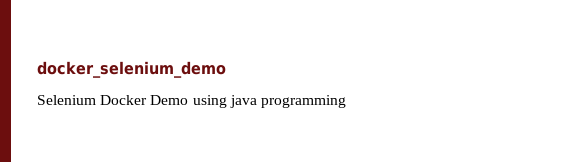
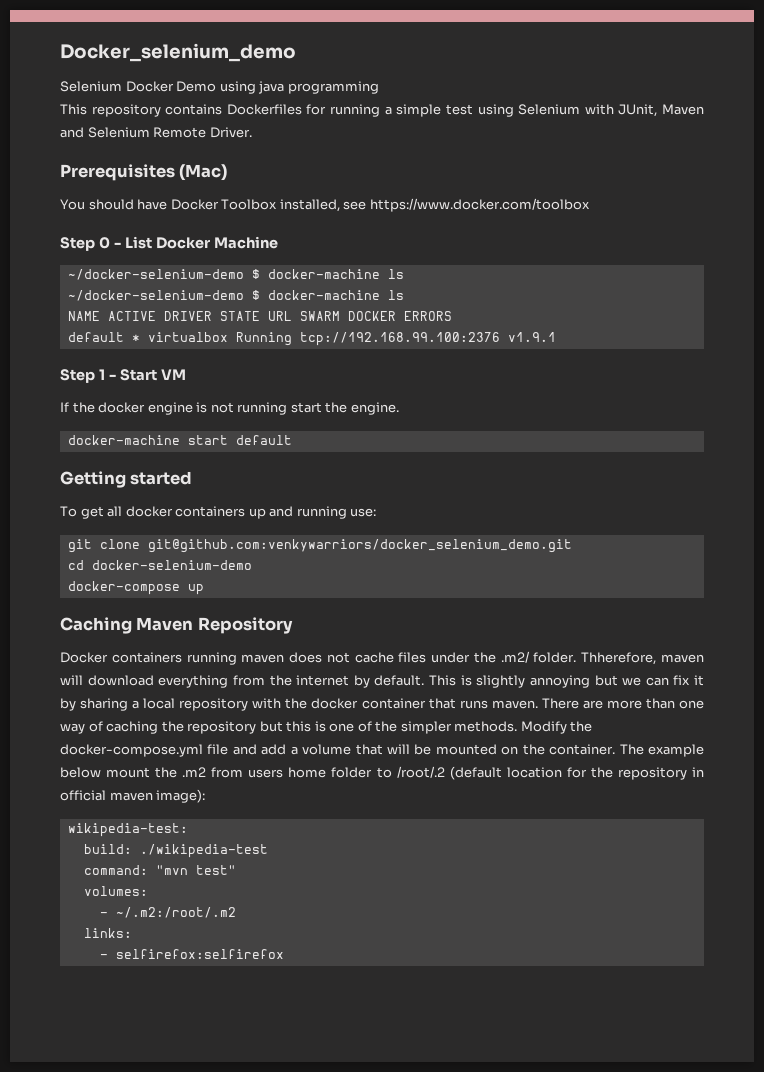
[37,61,226,78] docker_selenium_demo -> [60,43,296,62] Docker_selenium_demo
(346, 101) none -> [60,104,705,117] [60,127,252,138] [60,164,228,181] [60,198,590,212] [60,236,278,251] [67,269,404,280] [67,290,404,301] [67,311,452,321] [67,332,556,346] [60,369,186,383] [60,402,399,415] [67,435,292,445] [60,471,193,488] [60,506,377,519] [67,539,572,553] [67,560,252,570] [67,581,204,595] [60,617,293,634] [60,651,704,665] [60,675,704,688] [60,698,704,711] [60,721,593,734] [60,744,705,757] [60,766,705,780] [60,789,206,803] [67,823,188,837] [83,844,268,858] [83,865,236,875] [83,886,148,896] [99,907,236,918] [83,928,132,938] [99,949,284,959] // This repository contains Dockerfiles for running a simple test using Selenium with JUnit, Maven and Selenium Remote Driver. // Prerequisites (Mac) // You should have Docker Toolbox installed, see https://www.docker.com/toolbox // Step 0 - List Docker Machine // ~/docker-selenium-demo $ docker-machine ls // ~/docker-selenium-demo $ docker-machine ls // NAME ACTIVE DRIVER STATE URL SWARM DOCKER ERRORS // default * virtualbox Running tcp://192.168.99.100:2376 v1.9.1 // Step 1 - Start VM // If the docker engine is not running start the engine. // docker-machine start default // Getting started // To get all docker containers up and running use: // git clone git@github.com:venkywarriors/docker_selenium_demo.git // cd docker-selenium-demo // docker-compose up // Caching Maven Repository // Docker containers running maven does not cache files under the .m2/ folder. Thherefore, maven will download everything from the internet by default. This is slightly annoying but we can fix it by sharing a local repository with the docker container that runs maven. There are more than one way of caching the repository but this is one of the simpler methods. Modify the docker-compose.yml file and add a volume that will be mounted on the container. The example below mount the .m2 from users home folder to /root/.2 (default location for the repository in official maven image): // wikipedia-test: // build: ./wikipedia-test // command: "mvn test" // volumes: // - ~/.m2:/root/.m2 // links: // - selfirefox:selfirefox

